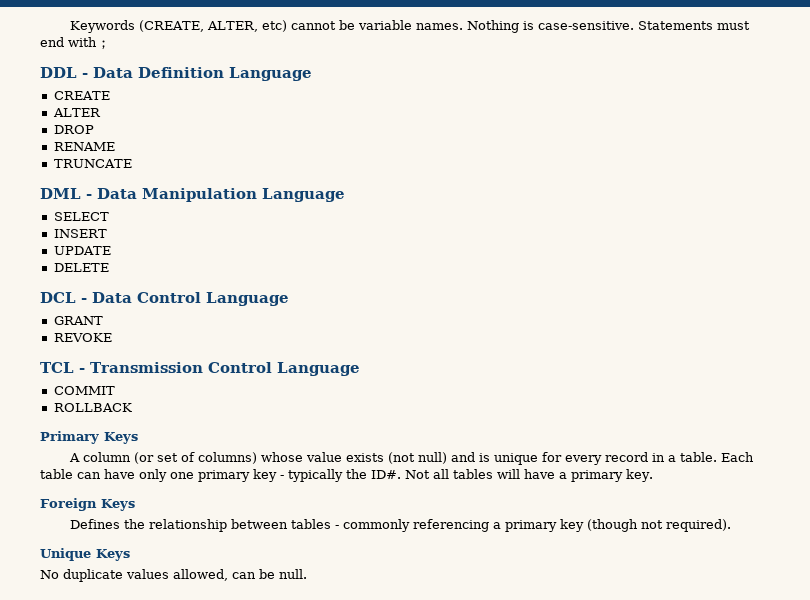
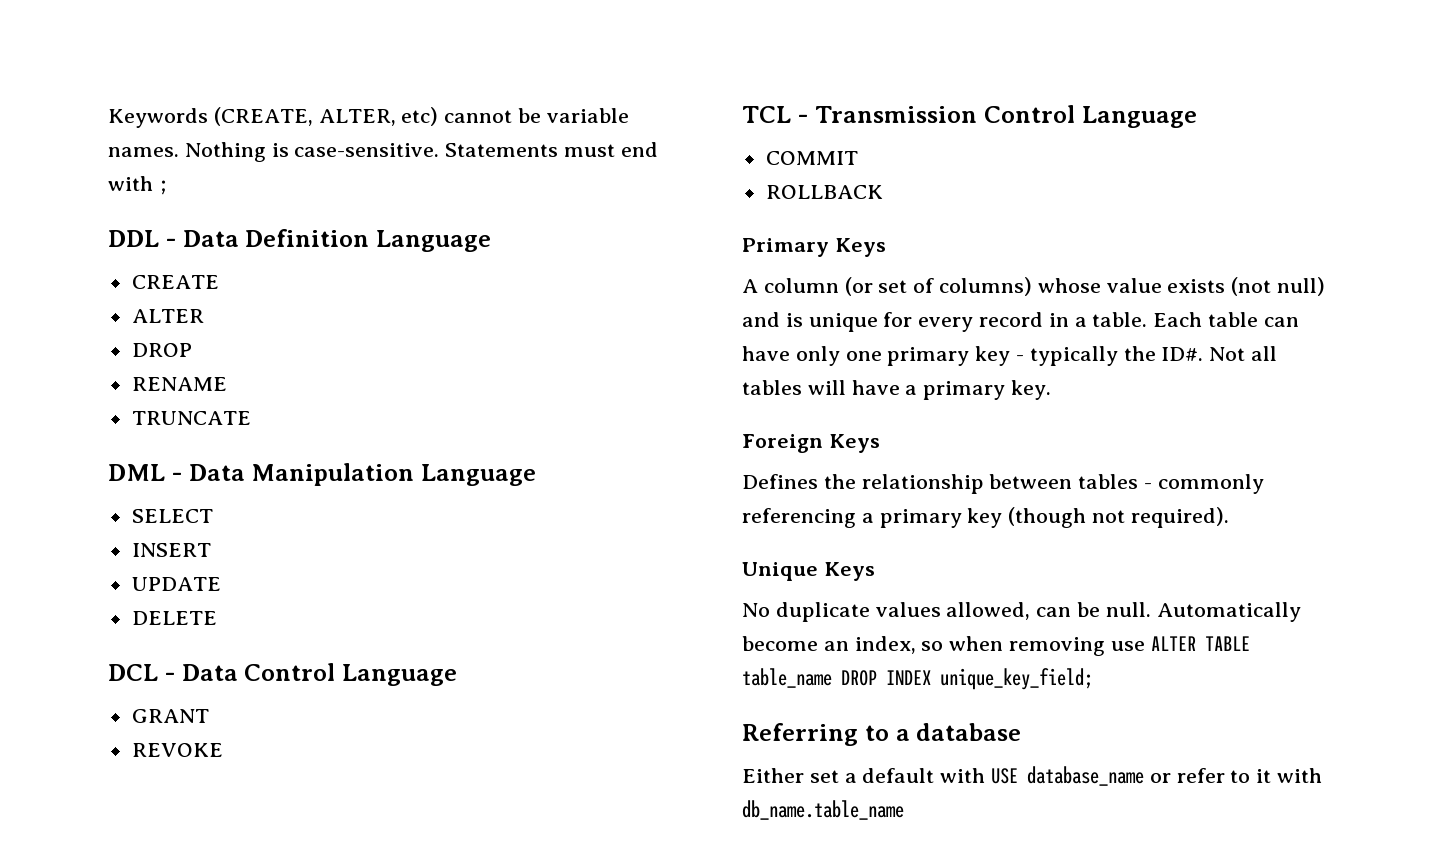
(307, 574) none -> [1156,602,1301,622] [742,636,1250,656] [742,668,1093,690] [742,723,1022,746] [742,766,1323,786] [742,800,904,820] Automatically become an index, so when removing use ALTER TABLE table_name DROP INDEX unique_key_field; // Referring to a database // Either set a default with USE database_name or refer to it with db_name.table_name

